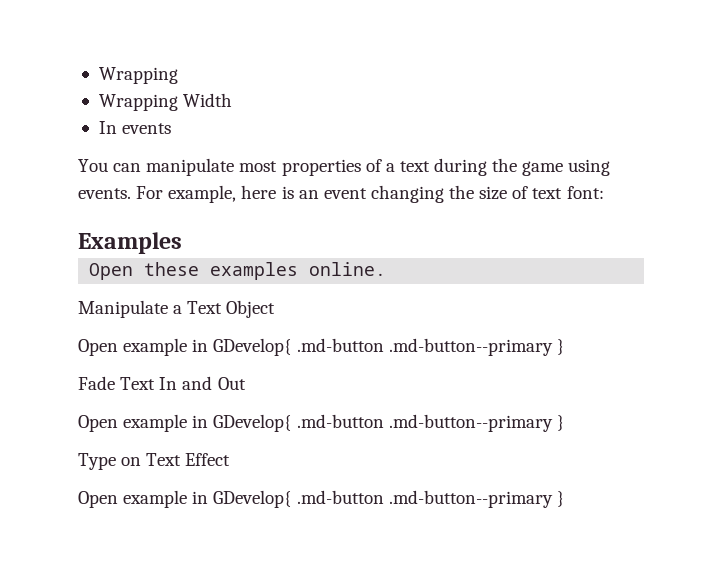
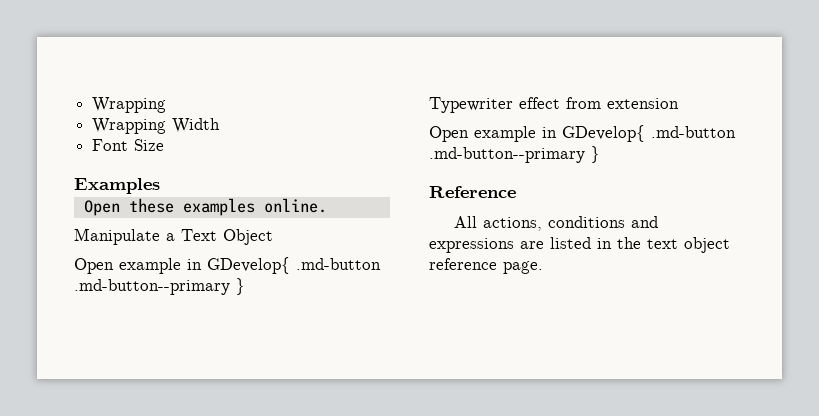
[98,121,172,134] [78,158,611,176] [78,185,604,203] In events // You can manipulate most properties of a text during the game using events. For example, here is an event changing the size of text font: -> [92,139,165,151] Font Size
[78,376,246,390] [78,414,564,432] [78,453,231,470] [78,490,564,508] Fade Text In and Out // Open example in GDevelop{ .md-button .md-button--primary } // Type on Text Effect // Open example in GDevelop{ .md-button .md-button--primary } -> [429,97,679,113] [429,125,736,142] [429,146,600,163] [429,186,516,198] [453,216,658,231] [429,237,730,253] [429,258,543,274] Typewriter effect from extension // Open example in GDevelop{ .md-button .md-button--primary } // Reference // All actions, conditions and expressions are listed in the text object reference page.

